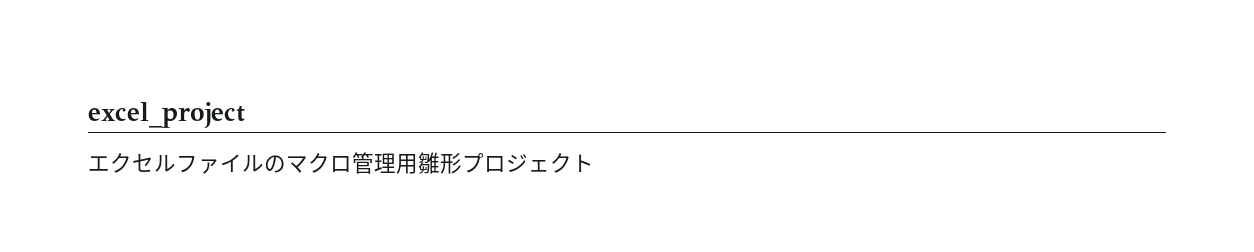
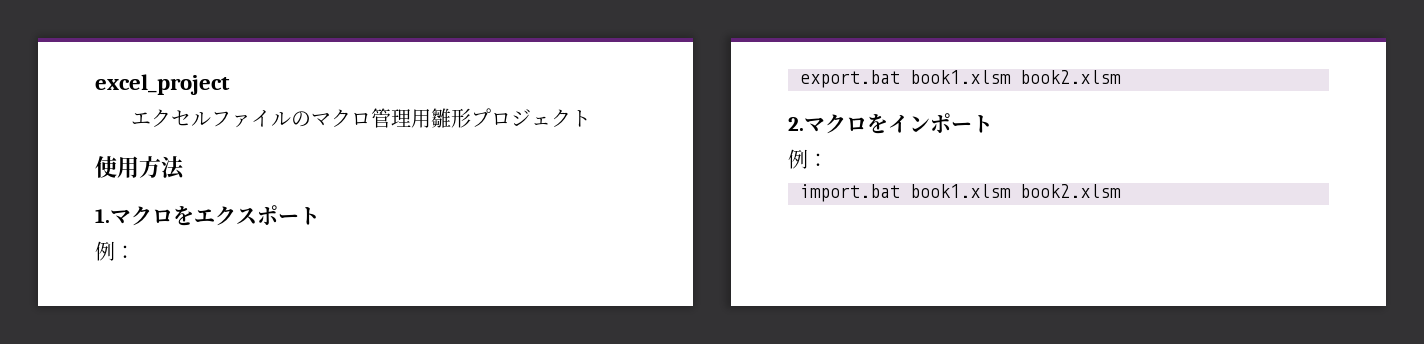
(594, 163) none -> [95,156,185,180] [95,205,320,226] [95,241,135,261] [800,70,1121,88] [788,113,993,134] [788,149,828,169] [800,184,1121,202] // 使用方法 // 1.マクロをエクスポート // 例： // export.bat book1.xlsm book2.xlsm // 2.マクロをインポート // 例： // import.bat book1.xlsm book2.xlsm

